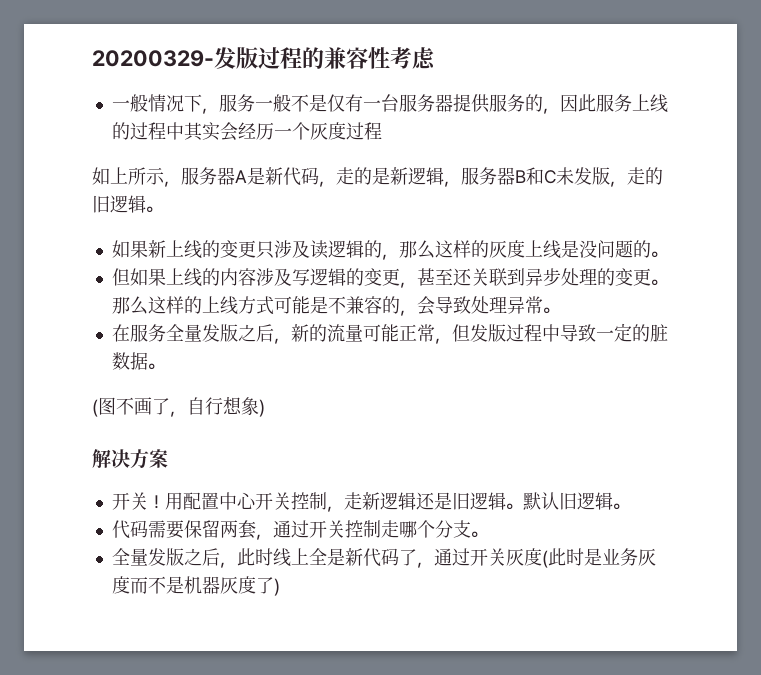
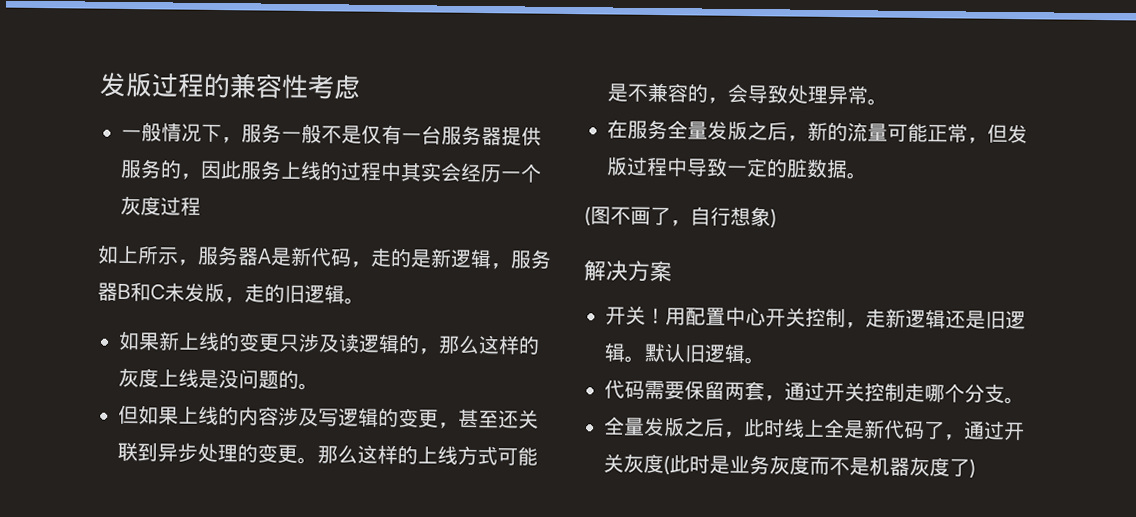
[92,50,214,67] 20200329- -> (99, 84) none

